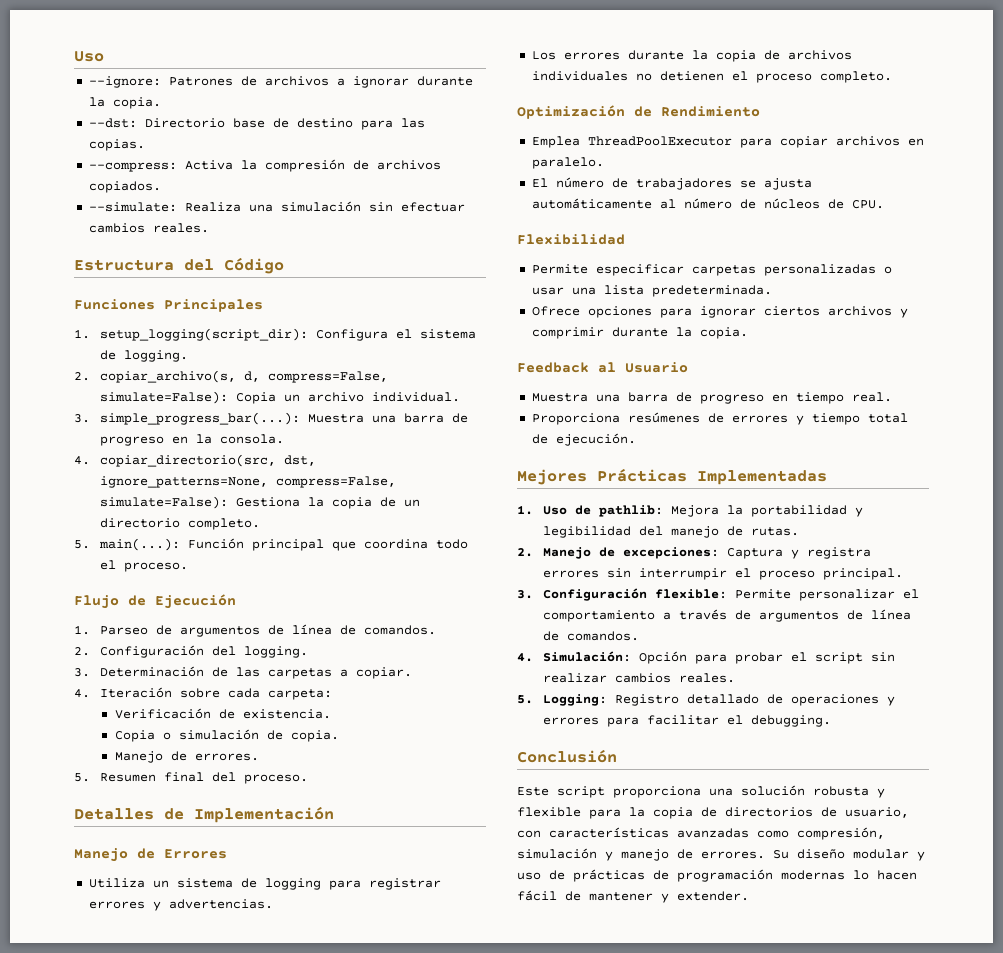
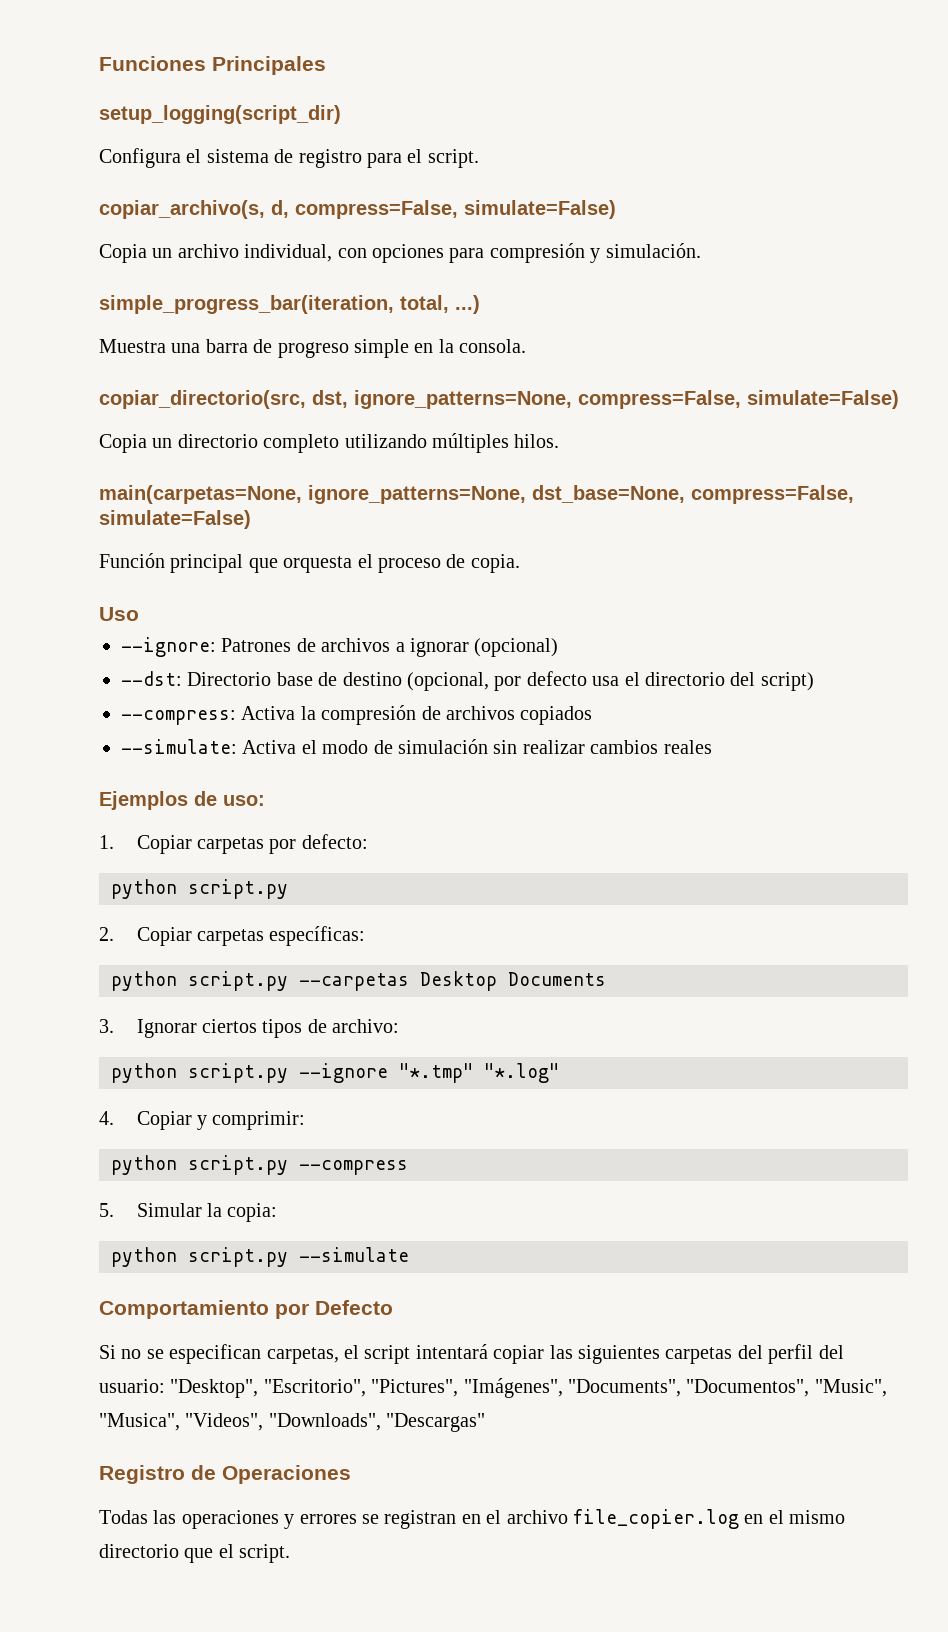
(74, 56) none -> [99,56,326,75] [99,105,341,124] [99,148,479,168] [99,200,616,219] [99,243,701,263] [99,295,480,314] [99,339,527,358] [99,390,899,409] [99,433,560,453] [99,485,854,504] [99,510,251,529] [99,553,520,573] Funciones Principales // setup_logging(script_dir) // Configura el sistema de registro para el script. // copiar_archivo(s, d, compress=False, simulate=False) // Copia un archivo individual, con opciones para compresión y simulación. // simple_progress_bar(iteration, total, ...) // Muestra una barra de progreso simple en la consola. // copiar_directorio(src, dst, ignore_patterns=None, compress=False, simulate=False) // Copia un directorio completo utilizando múltiples hilos. // main(carpetas=None, ignore_patterns=None, dst_base=None, compress=False, simulate=False) // Función principal que orquesta el proceso de copia. //
[416,76,473,86] [88,97,161,109] durante la copia. -> [474,638,559,657] (opcional)
[360,118,425,130] [88,139,145,151] para las copias. -> [407,671,814,691] (opcional, por defecto usa el directorio del script)
[88,181,161,193] copiados. -> [520,706,593,725] copiados
[184,201,465,212] [88,223,209,233] [74,257,284,274] [74,299,263,312] [74,328,476,341] [99,350,188,362] [74,370,388,383] [99,391,460,404] [74,412,468,425] [99,434,284,446] [74,454,316,467] [99,476,396,488] [99,496,420,509] [99,518,260,530] [74,538,468,551] [99,560,188,572] [74,594,236,609] [74,624,436,637] [74,645,308,658] [74,666,412,679] [74,687,332,700] [114,708,331,719] [114,729,339,742] [114,751,259,763] [74,772,308,784] [74,806,334,823] [74,848,227,862] [88,878,441,890] [88,899,273,911] [531,50,852,62] [531,71,892,83] [517,105,760,119] [531,136,924,148] [531,157,604,169] [531,177,812,190] [531,198,884,209] [517,234,625,245] [531,264,892,276] [531,285,772,297] [531,306,908,318] [531,327,748,339] [517,362,688,373] [531,392,892,404] [531,412,908,425] [531,433,636,446] [517,468,827,485] [517,505,863,517] [542,526,799,538] [517,547,871,559] [542,568,903,580] [517,588,919,601] [542,609,911,622] [542,631,639,641] [517,651,895,664] [542,673,735,683] [517,694,895,706] [542,715,831,727] [517,749,617,763] [517,785,885,798] [517,807,909,819] [517,827,885,840] [517,848,925,861] [517,869,917,882] [517,890,749,903] Realiza una simulación sin efectuar cambios reales. // Estructura del Código // Funciones Principales // 1. setup_logging(script_dir): Configura el sistema de logging. // 2. copiar_archivo(s, d, compress=False, simulate=False): Copia un archivo individual. // 3. simple_progress_bar(...): Muestra una barra de progreso en la consola. // 4. copiar_directorio(src, dst, ignore_patterns=None, compress=False, simulate=False): Gestiona la copia de un directorio completo. // 5. main(...): Función principal que coordina todo el proceso. // Flujo de Ejecución // 1. Parseo de argumentos de línea de comandos. // 2. Configuración del logging. // 3. Determinación de las carpetas a copiar. // 4. Iteración sobre cada carpeta: // Verificación de existencia. // Copia o simulación de copia. // Manejo de errores. // 5. Resumen final del proceso. // Detalles de Implementación // Manejo de Errores // Utiliza un sistema de logging para registrar errores y advertencias. // Los errores durante la copia de archivos individuales no detienen el proceso completo. // Optimización de Rendimiento // Emplea ThreadPoolExecutor para copiar archivos en paralelo. // El número de trabajadores se ajusta automáticamente al número de núcleos de CPU. // Flexibilidad // Permite especificar carpetas personalizadas o usar una lista predeterminada. // Ofrece opciones para ignorar ciertos archivos y comprimir durante la copia. // Feedback al Usuario // Muestra una barra de progreso en tiempo real. // Proporciona resúmenes de errores y tiempo total de ejecución. // Mejores Prácticas Implementadas // 1. Uso de pathlib: Mejora la portabilidad y legibilidad del manejo de rutas. // 2. Manejo de excepciones: Captura y registra errores sin interrumpir el proceso principal. // 3. Configuración flexible: Permite personalizar el comportamiento a través de argumentos de línea de comandos. // 4. Simulación: Opción para probar el script sin realizar cambios reales. // 5. Logging: Registro detallado de operaciones y errores para facilitar el debugging. // Conclusión // Este script proporciona una solución robusta y flexible para la copia de directorios de usuario, con características avanzadas como compresión, simulación y manejo de errores. Su diseño modular y uso de prácticas de programación modernas lo hacen fácil de mantener y extender. -> [242,739,712,754] [99,791,265,810] [99,834,368,854] [111,879,288,899] [99,926,366,946] [111,971,606,991] [99,1019,400,1038] [111,1063,559,1083] [99,1111,306,1130] [111,1155,408,1175] [99,1203,278,1222] [111,1247,409,1267] [99,1300,393,1319] [99,1344,844,1364] [99,1378,887,1398] [99,1413,486,1432] [99,1465,351,1484] [99,1509,846,1529] [99,1544,291,1563] Activa el modo de simulación sin realizar cambios reales // Ejemplos de uso: // 1. Copiar carpetas por defecto: // python script.py // 2. Copiar carpetas específicas: // python script.py --carpetas Desktop Documents // 3. Ignorar ciertos tipos de archivo: // python script.py --ignore "*.tmp" "*.log" // 4. Copiar y comprimir: // python script.py --compress // 5. Simular la copia: // python script.py --simulate // Comportamiento por Defecto // Si no se especifican carpetas, el script intentará copiar las siguientes carpetas del perfil del usuario: "Desktop", "Escritorio", "Pictures", "Imágenes", "Documents", "Documentos", "Music", "Musica", "Videos", "Downloads", "Descargas" // Registro de Operaciones // Todas las operaciones y errores se registran en el archivo file_copier.log en el mismo directorio que el script.

